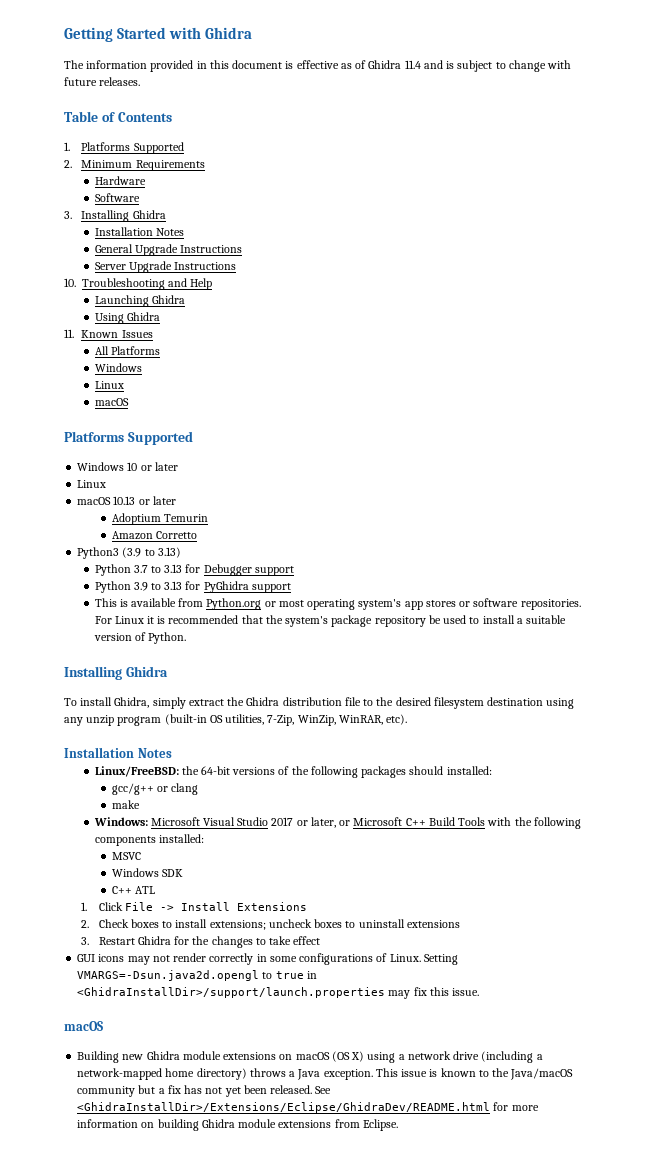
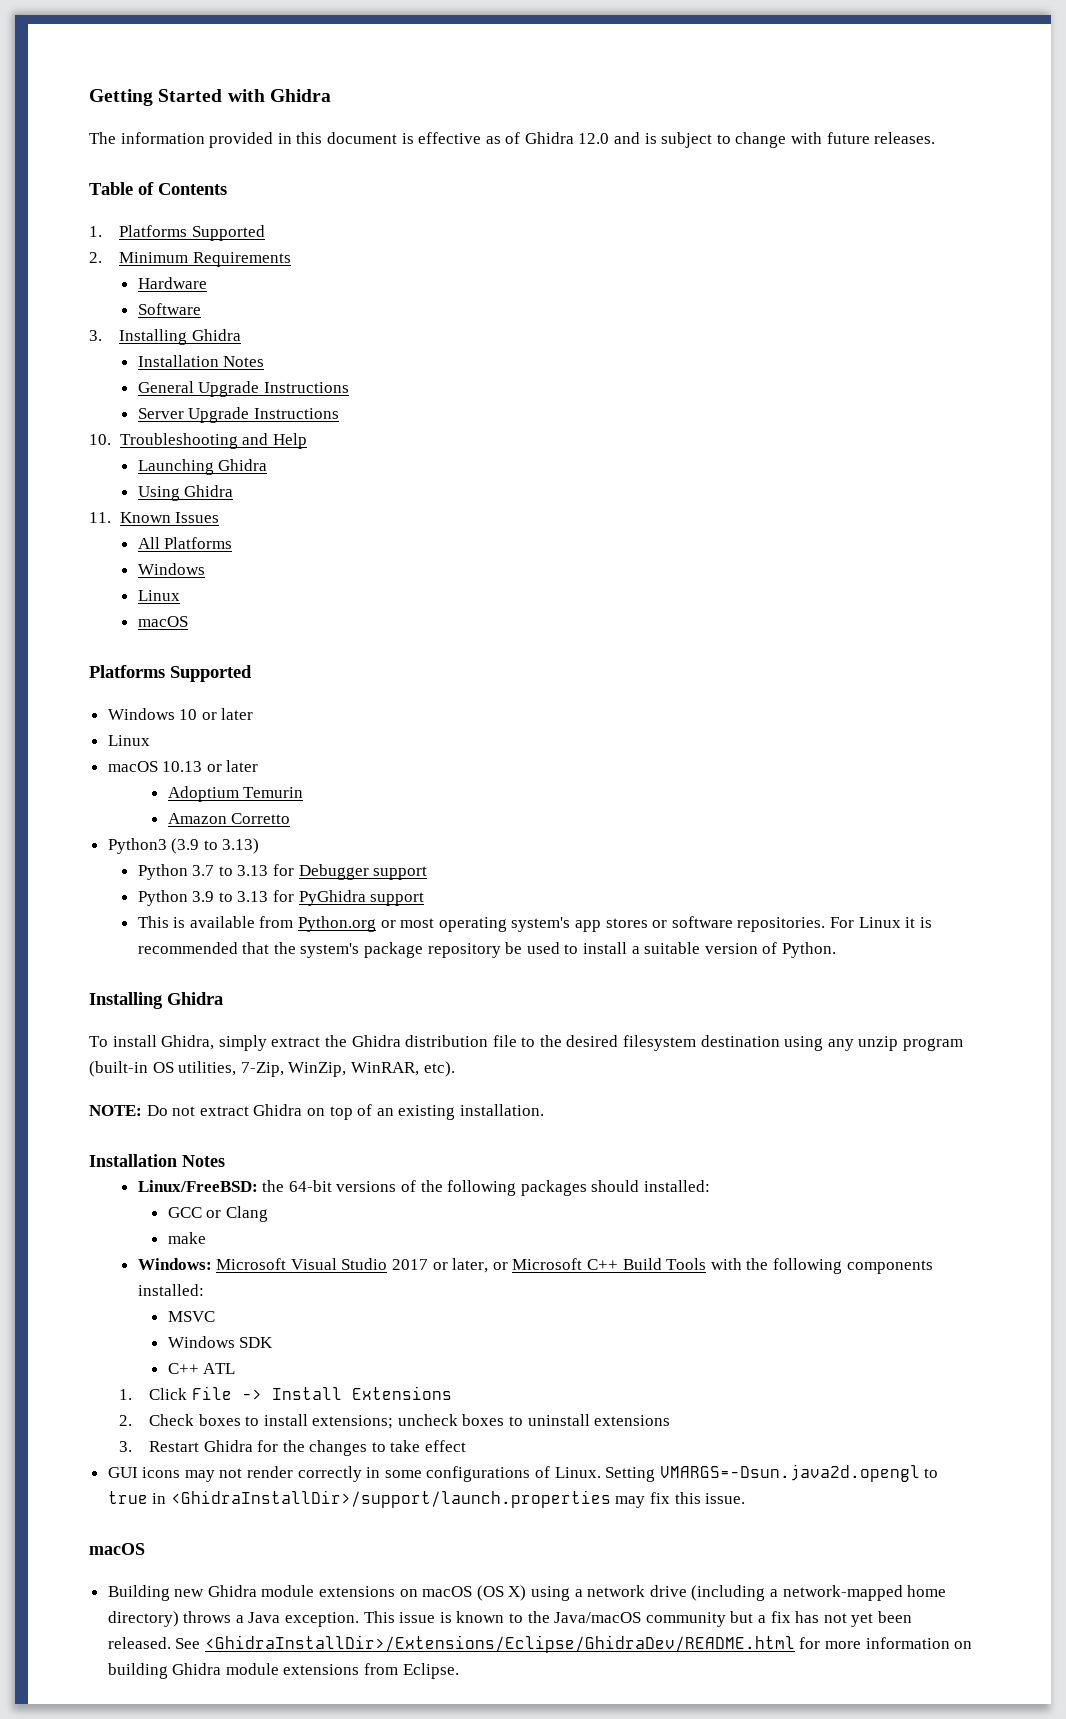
[404,60,421,69] 11.4 -> [578,133,610,144] 12.0
(408, 719) none -> [89,1104,544,1120] // NOTE: Do not extract Ghidra on top of an existing installation.
[111,783,199,795] gcc/g++ or clang -> [167,1206,268,1222] GCC or Clang

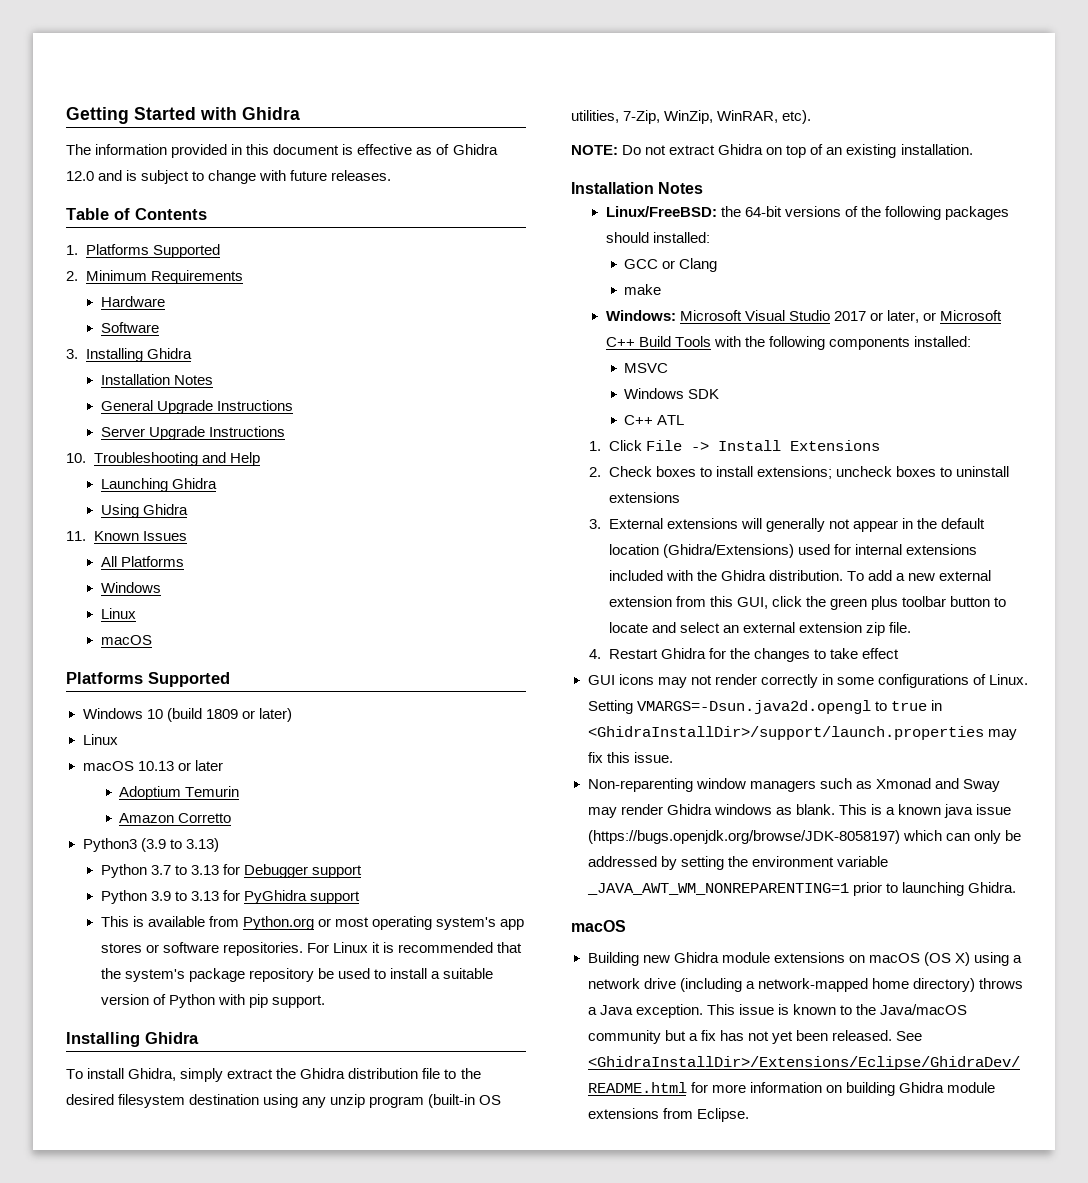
[201,708,254,720] or later -> [166,708,292,722] (build 1809 or later)
[781,942,836,958] Python. -> [168,994,326,1008] Python with pip support.
(132, 1446) none -> [608,518,986,532] [608,544,978,558] [608,570,992,581] [608,596,1007,610] [608,622,912,636] [589,649,602,659] External extensions will generally not appear in the default location (Ghidra/Extensions) used for internal extensions included with the Ghidra distribution. To add a new external extension from this GUI, click the green plus toolbar button to locate and select an external extension zip file. // 4.
(746, 1498) none -> [587,778,1000,792] [587,804,1012,818] [587,830,1021,844] [587,856,888,870] [586,882,1016,896] // Non-reparenting window managers such as Xmonad and Sway may render Ghidra windows as blank. This is a known java issue (https://bugs.openjdk.org/browse/JDK-8058197) which can only be addressed by setting the environment variable _JAVA_AWT_WM_NONREPARENTING=1 prior to launching Ghidra.

